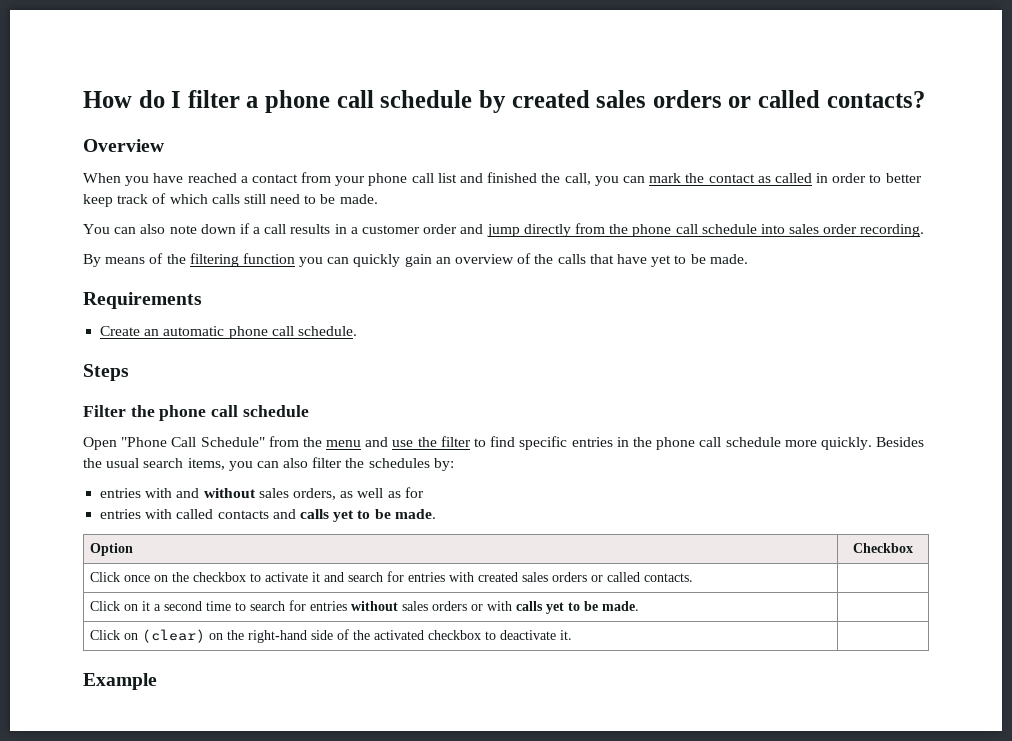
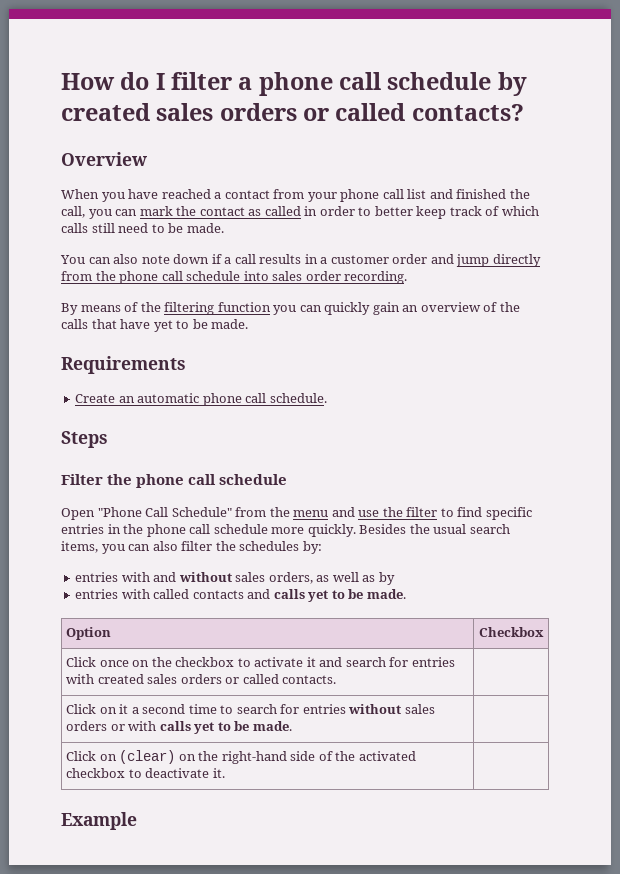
[404,487,424,498] for -> [378,572,395,585] by

